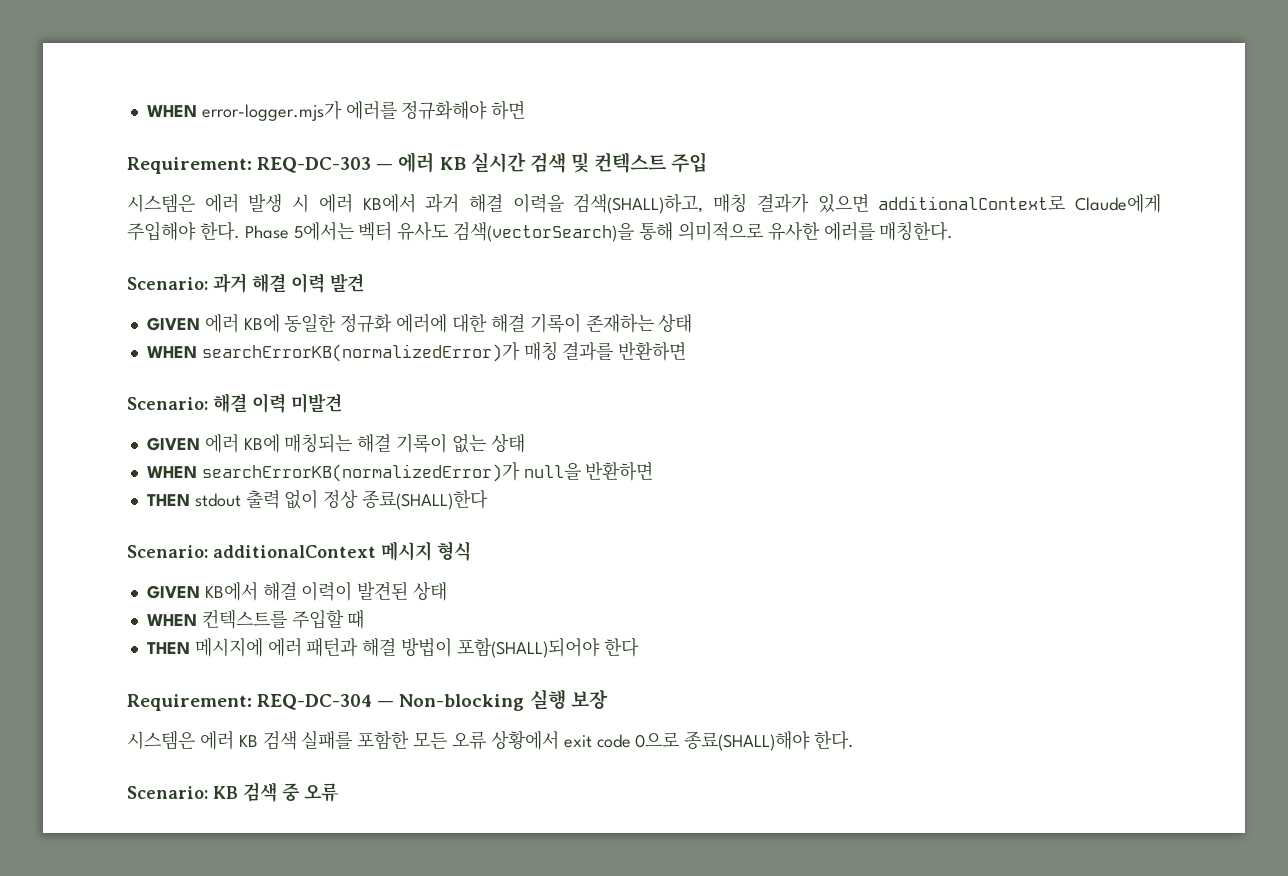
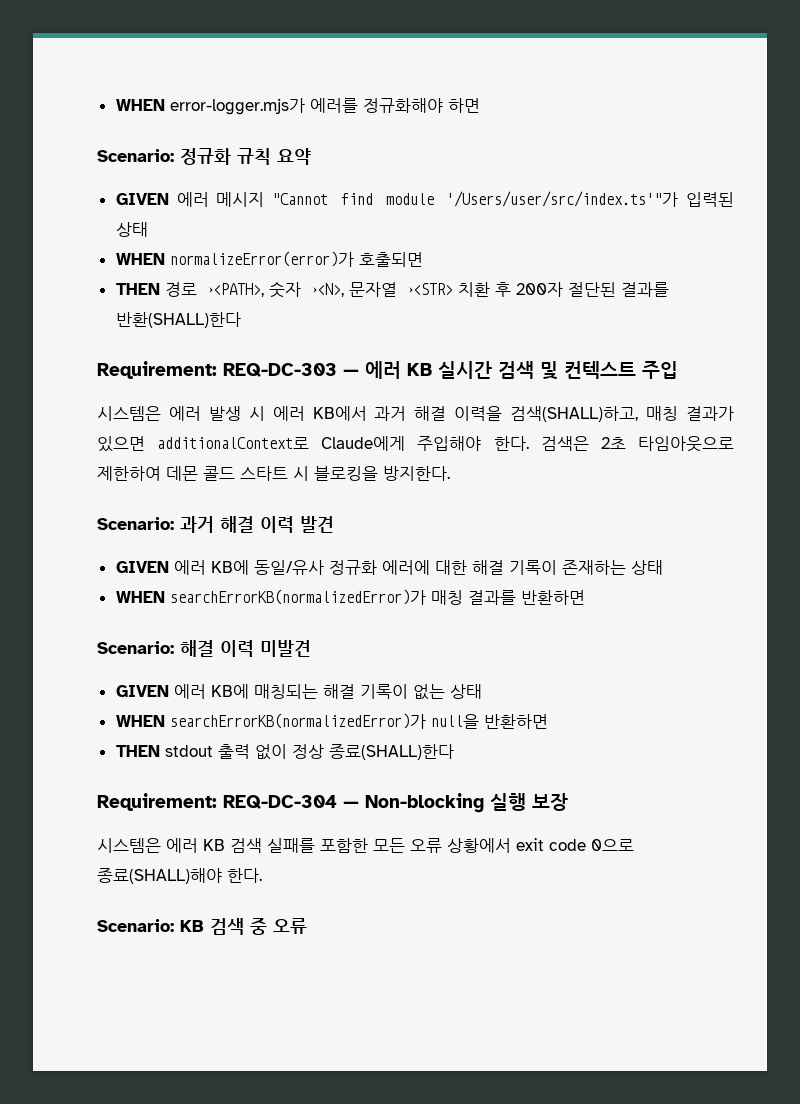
(526, 110) none -> [97,148,311,165] [115,191,734,207] [115,222,148,237] [115,251,423,267] [115,281,669,298] [115,312,241,328] // Scenario: 정규화 규칙 요약 // GIVEN 에러 메시지 "Cannot find module '/Users/user/src/index.ts'"가 입력된 상태 // WHEN normalizeError(error)가 호출되면 // THEN 경로→<PATH>, 숫자→<N>, 문자열→<STR> 치환 후 200자 절단된 결과를 반환(SHALL)한다
[244,221,954,242] Phase 5에서는 벡터 유사도 검색(vectorSearch)을 통해 의미적으로 유사한 에러를 매칭한다. -> [540,436,734,452] [97,466,450,481] 검색은 2초 타임아웃으로 제한하여 데몬 콜드 스타트 시 블로킹을 방지한다.
[284,314,337,332] 동일한 -> [253,560,324,575] 동일/유사
[127,541,471,561] [146,581,448,601] [146,609,365,629] [146,637,639,658] // Scenario: additionalContext 메시지 형식 // GIVEN KB에서 해결 이력이 발견된 상태 // WHEN 컨텍스트를 주입할 때 // THEN 메시지에 에러 패턴과 해결 방법이 포함(SHALL)되어야 한다 -> (454, 752) none

